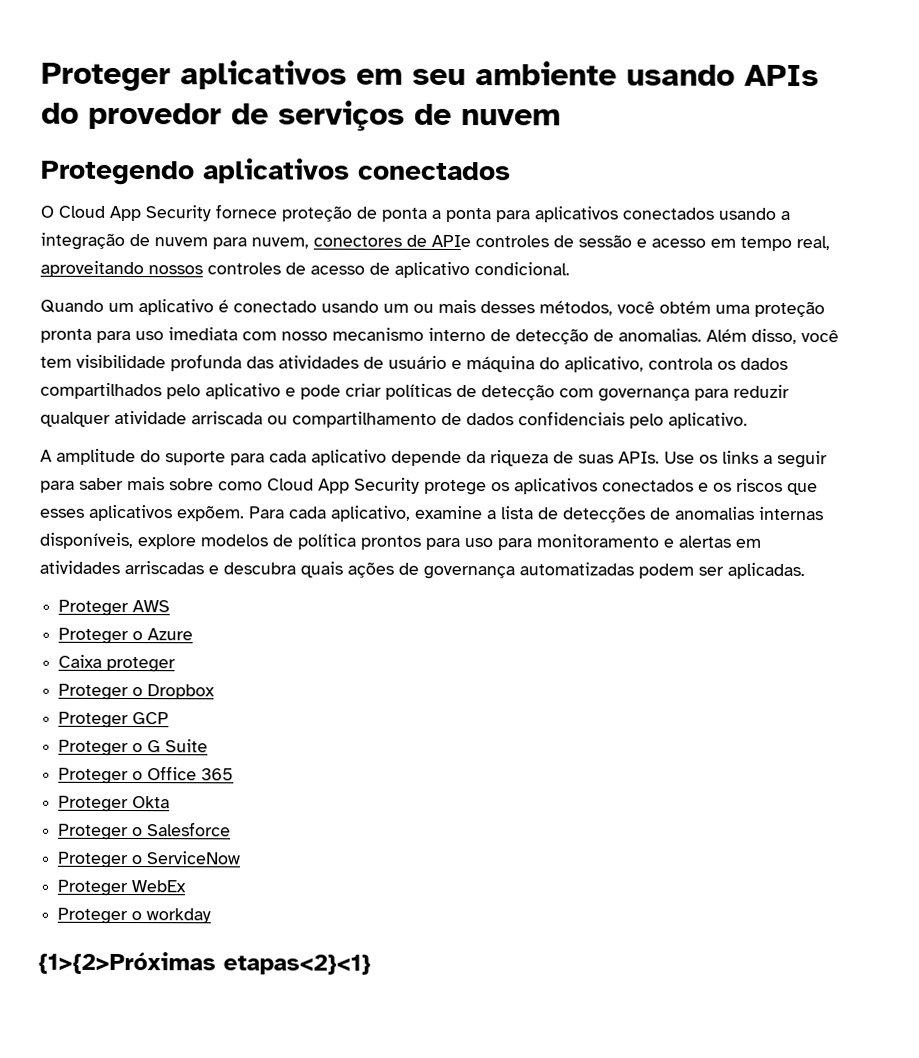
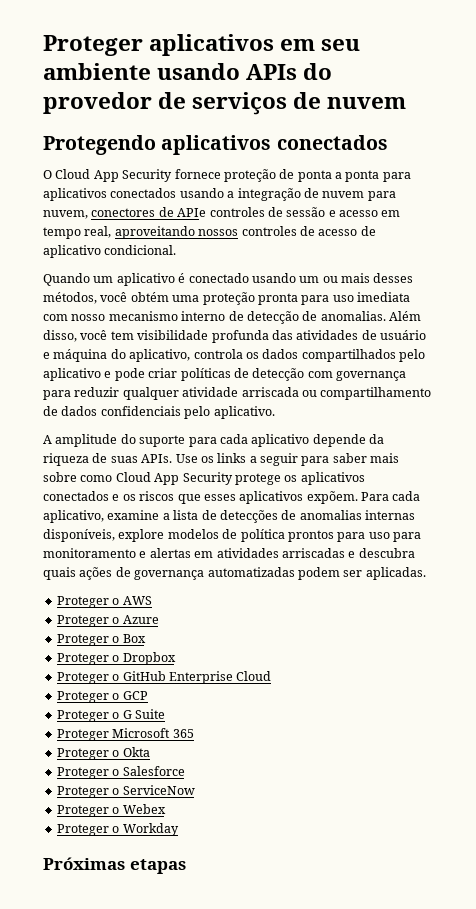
(130, 608) none -> [112,598,120,605] o
[58,654,177,673] Caixa proteger -> [56,634,146,646] Proteger o Box
(130, 720) none -> [112,671,272,684] [56,691,120,703] o GitHub Enterprise Cloud // Proteger o
[132,766,198,781] o Office -> [112,728,171,738] Microsoft
(130, 804) none -> [112,750,120,757] o
[131,880,187,893] [57,907,212,925] [38,951,371,975] WebEx // Proteger o workday // {1>{2>Próximas etapas<2}<1} -> [112,804,166,814] [56,823,179,836] [43,857,186,874] o Webex // Proteger o Workday // Próximas etapas

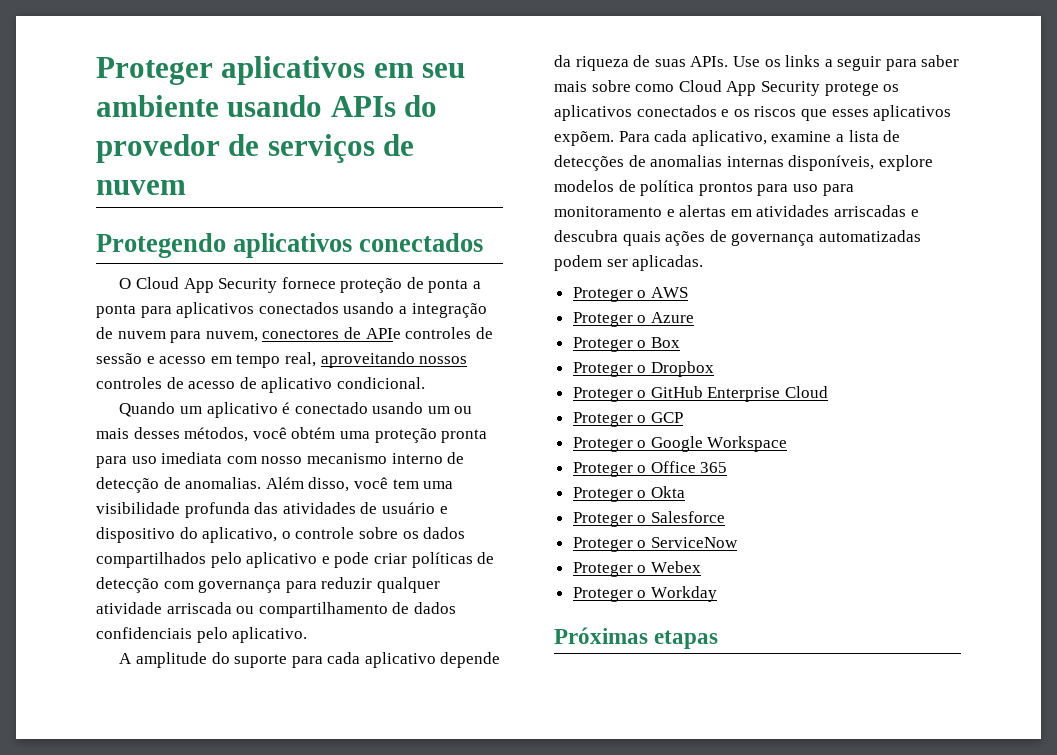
(134, 335) none -> [423,481,454,489] uma
[53,349,108,362] máquina -> [96,527,175,543] dispositivo
[193,349,243,359] controla -> [281,527,398,539] o controle sobre
[122,709,165,719] [56,728,171,741] G Suite // Proteger Microsoft -> [650,436,788,452] [572,461,696,477] Google Workspace // Proteger o Office

